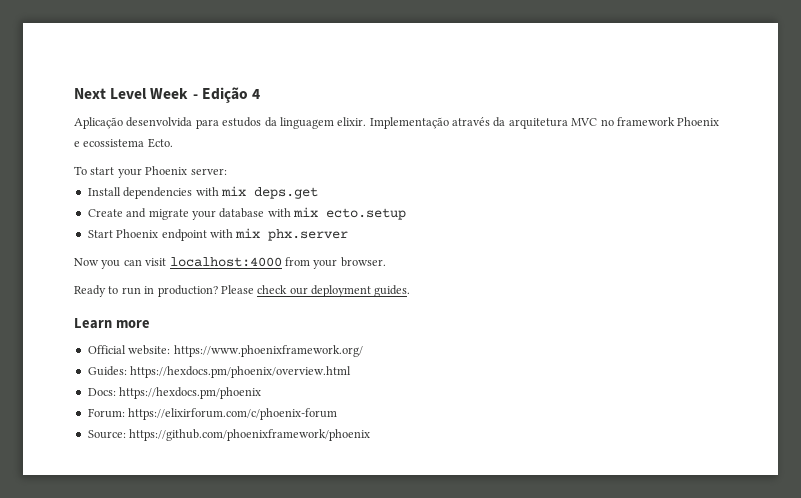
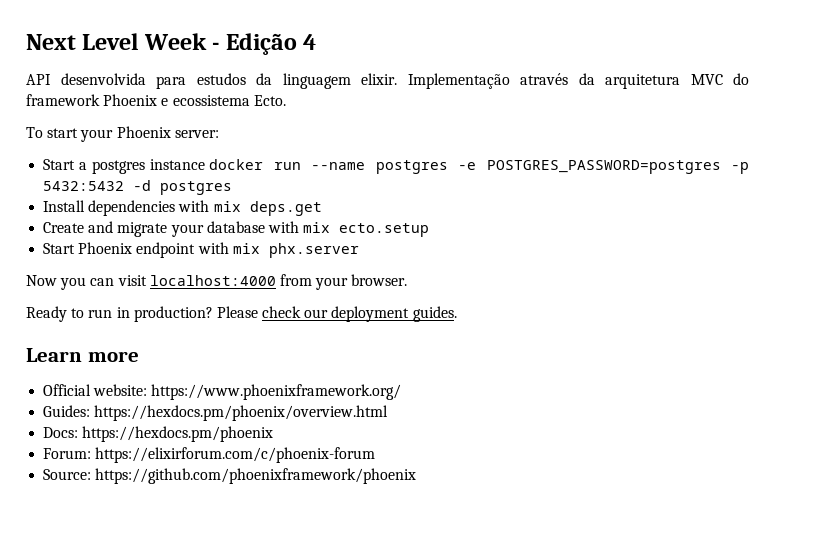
[74,117,123,129] Aplicação -> [26,74,51,85] API
[600,119,614,126] no -> [733,73,749,85] do
(227, 171) none -> [43,159,750,174] [43,180,233,195] // Start a postgres instance docker run --name postgres -e POSTGRES_PASSWORD=postgres -p 5432:5432 -d postgres

